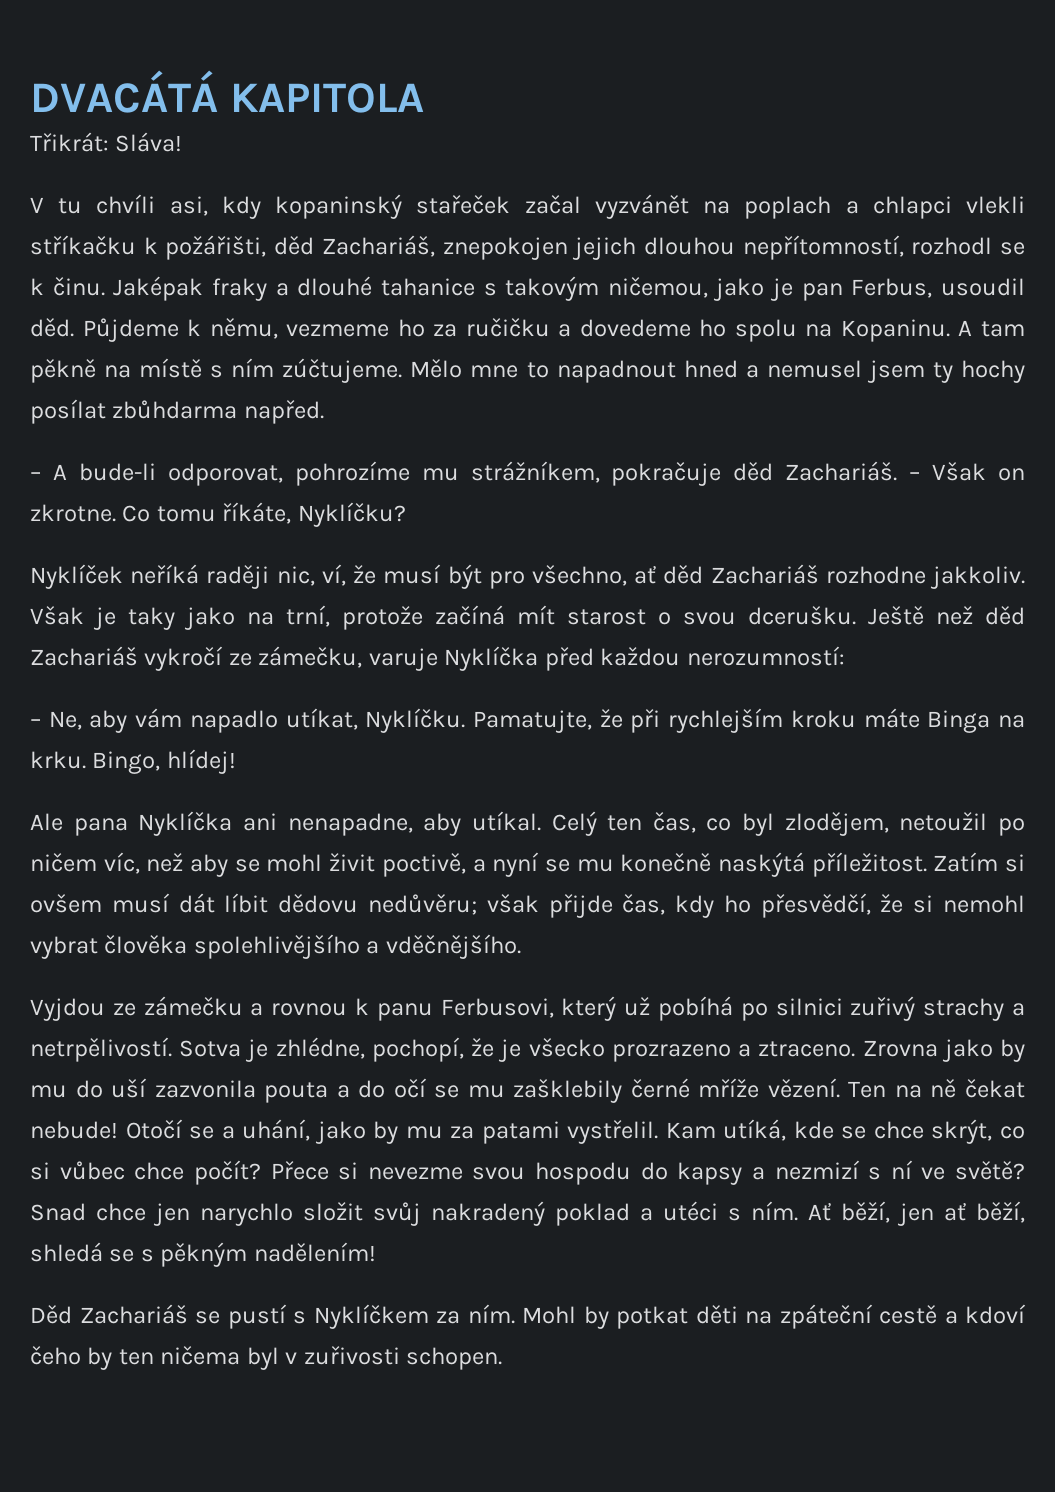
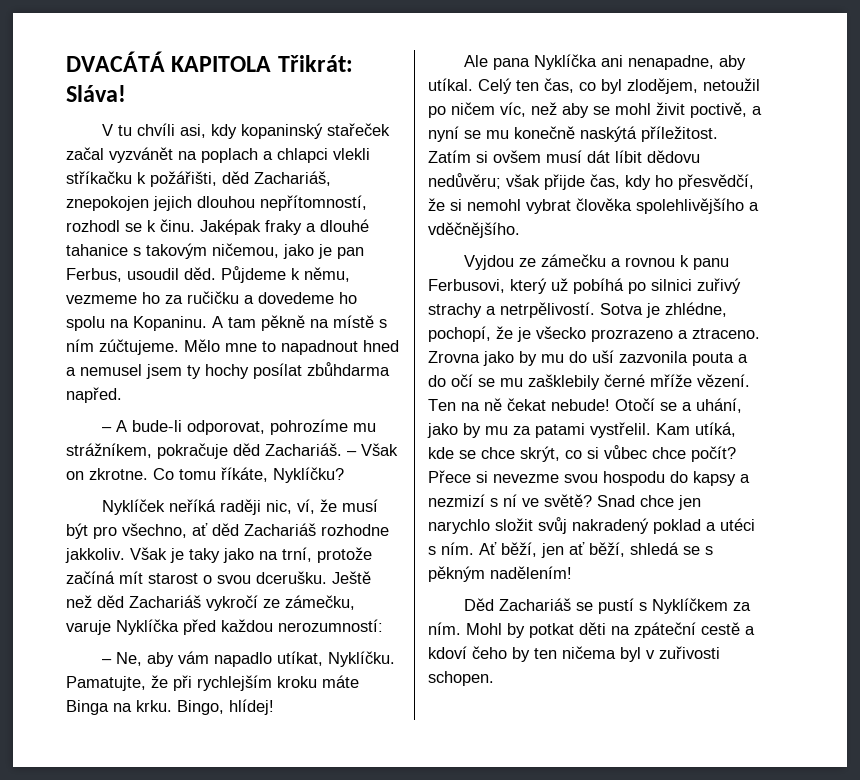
(424, 98) // -> (272, 64) none

